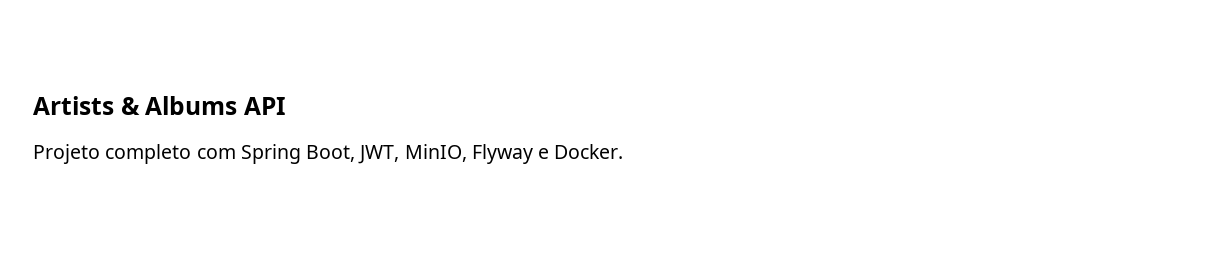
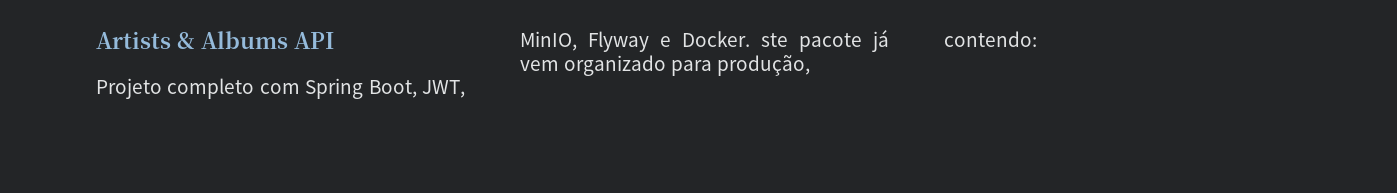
(624, 151) none -> [761,30,889,52] [520,55,811,76] [944,31,1037,47] ste pacote já vem organizado para produção, contendo:

